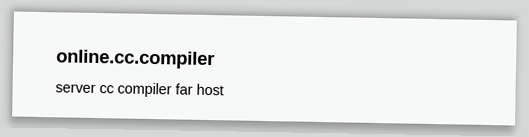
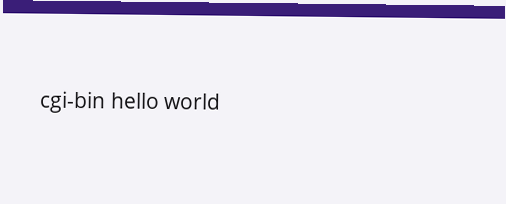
[56,49,215,70] [55,82,224,98] online.cc.compiler // server cc compiler far host -> [39,90,222,114] cgi-bin hello world

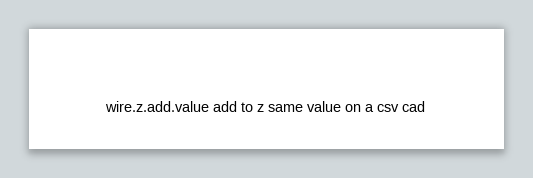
[39,90,222,114] cgi-bin hello world -> [105,101,425,112] wire.z.add.value add to z same value on a csv cad

